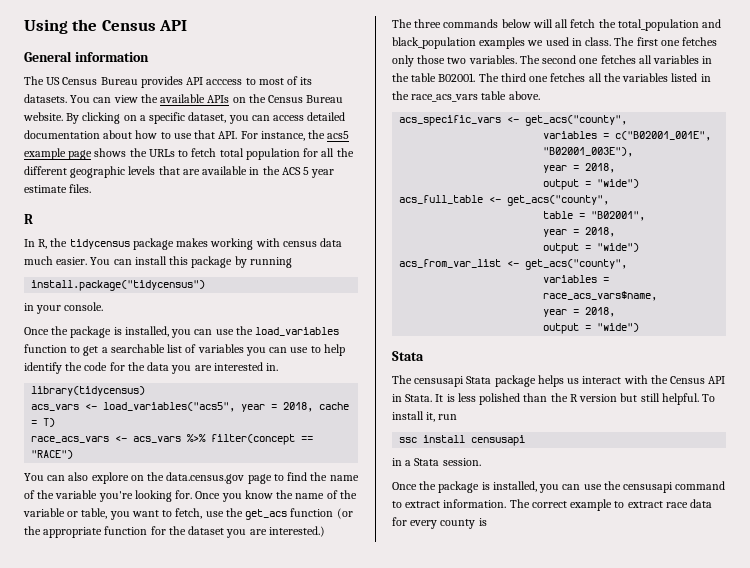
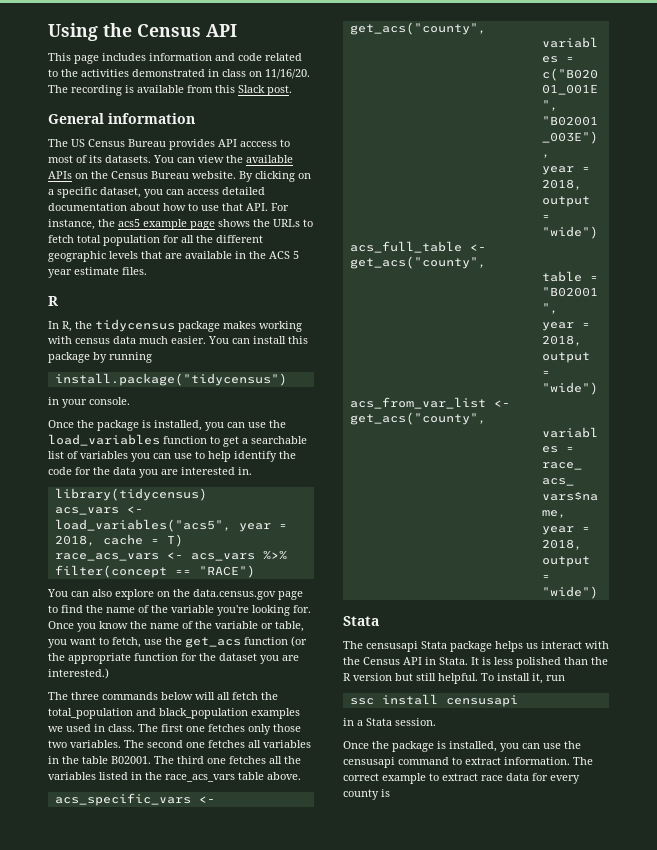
(188, 25) none -> [48,53,302,64] [48,69,310,79] [48,85,292,96] // This page includes information and code related to the activities demonstrated in class on 11/16/20. The recording is available from this Slack post.

